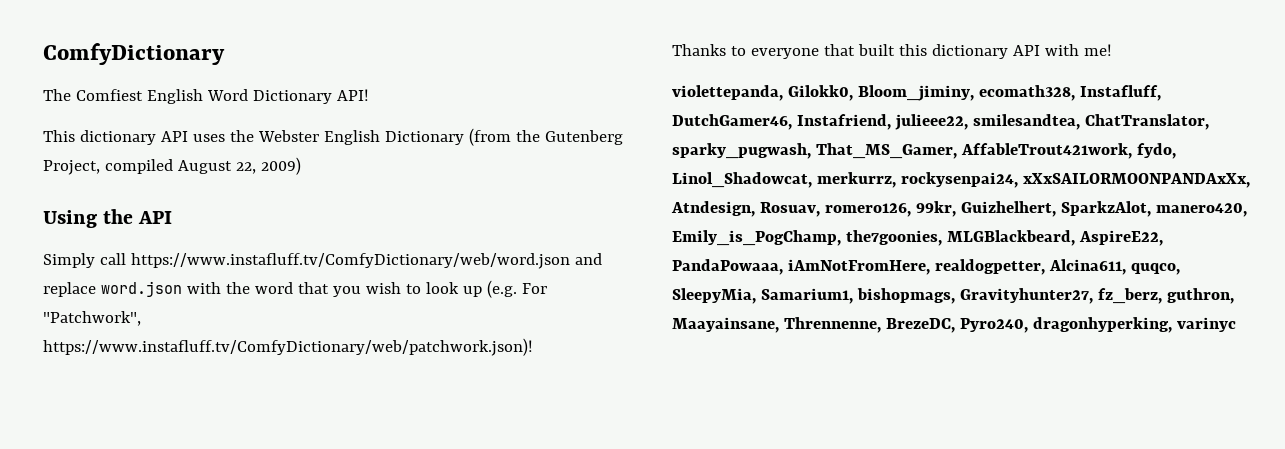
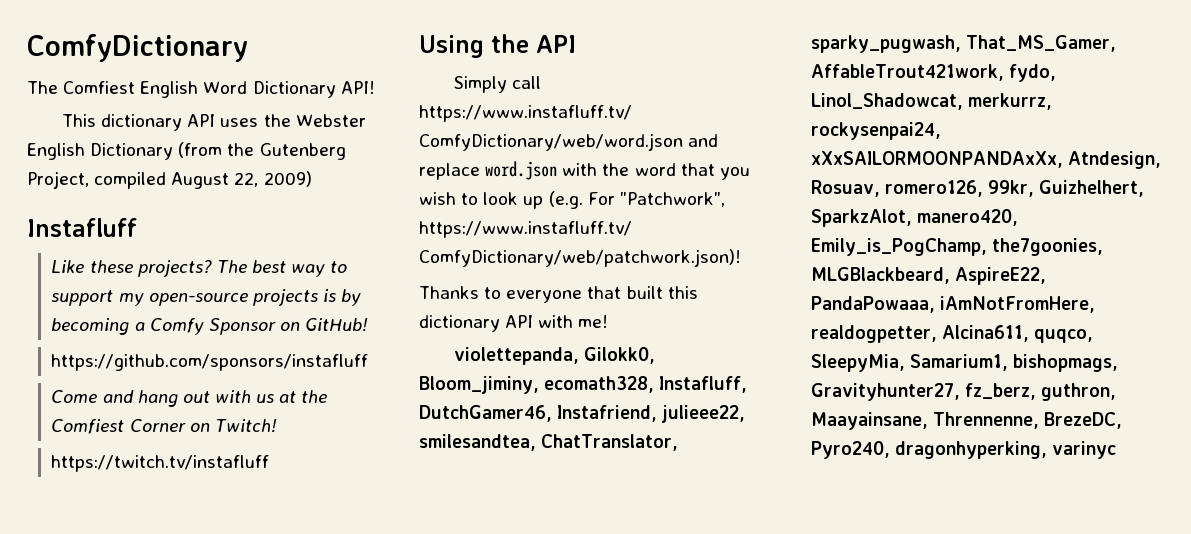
(301, 166) none -> [27,218,137,237] [51,260,348,277] [51,289,362,306] [51,318,369,335] [51,354,369,371] [51,390,328,407] [51,419,277,434] [51,455,270,472] // Instafluff // Like these projects? The best way to support my open-source projects is by becoming a Comfy Sponsor on GitHub! // https://github.com/sponsors/instafluff // Come and hang out with us at the Comfiest Corner on Twitch! // https://twitch.tv/instafluff

